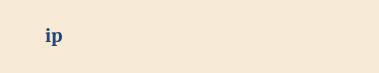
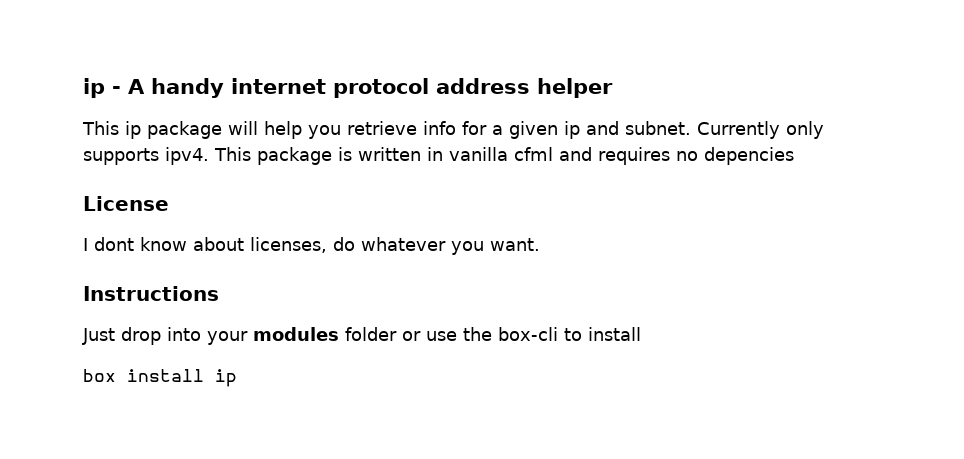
[45,28,62,46] ip -> [83,78,613,98] [82,121,824,139] [83,147,794,165] [83,196,169,211] [83,237,540,255] [83,286,219,301] [82,327,641,345] [83,369,237,387] ip - A handy internet protocol address helper // This ip package will help you retrieve info for a given ip and subnet. Currently only supports ipv4. This package is written in vanilla cfml and requires no depencies // License // I dont know about licenses, do whatever you want. // Instructions // Just drop into your modules folder or use the box-cli to install // box install ip

